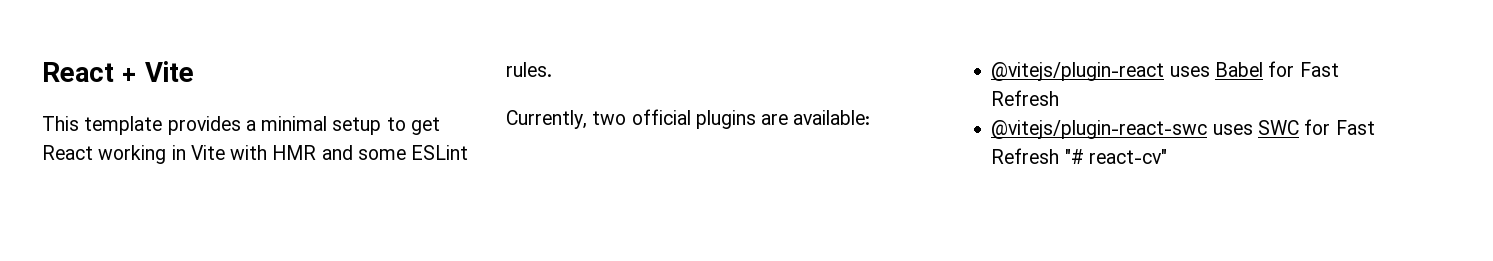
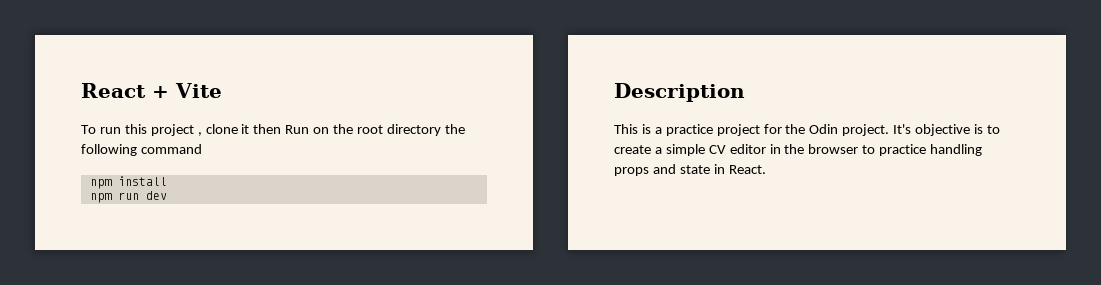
[42,116,440,135] [42,145,469,164] [506,62,552,77] [506,109,871,129] [991,61,1339,81] [991,90,1060,106] [991,119,1375,139] [991,148,1167,164] This template provides a minimal setup to get React working in Vite with HMR and some ESLint rules. // Currently, two official plugins are available: // @vitejs/plugin-react uses Babel for Fast Refresh // @vitejs/plugin-react-swc uses SWC for Fast Refresh "# react-cv" -> [81,124,465,136] [81,144,202,156] [89,176,167,189] [89,191,167,203] [614,83,745,102] [614,124,1000,136] [614,144,983,156] [614,164,766,176] To run this project , clone it then Run on the root directory the following command // npm install // npm run dev // Description // This is a practice project for the Odin project. It's objective is to create a simple CV editor in the browser to practice handling props and state in React.

